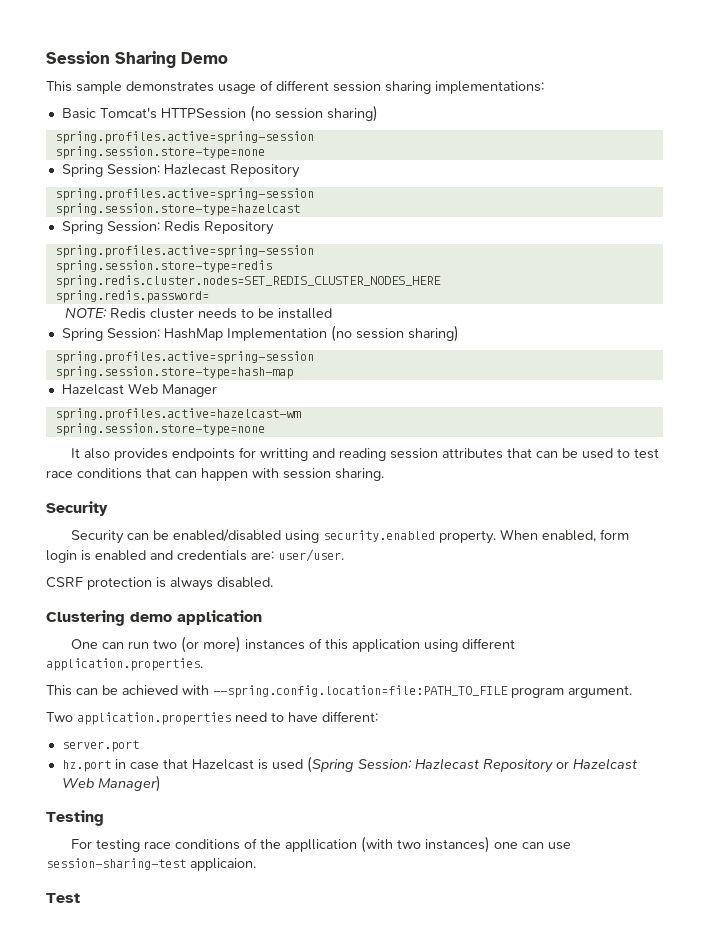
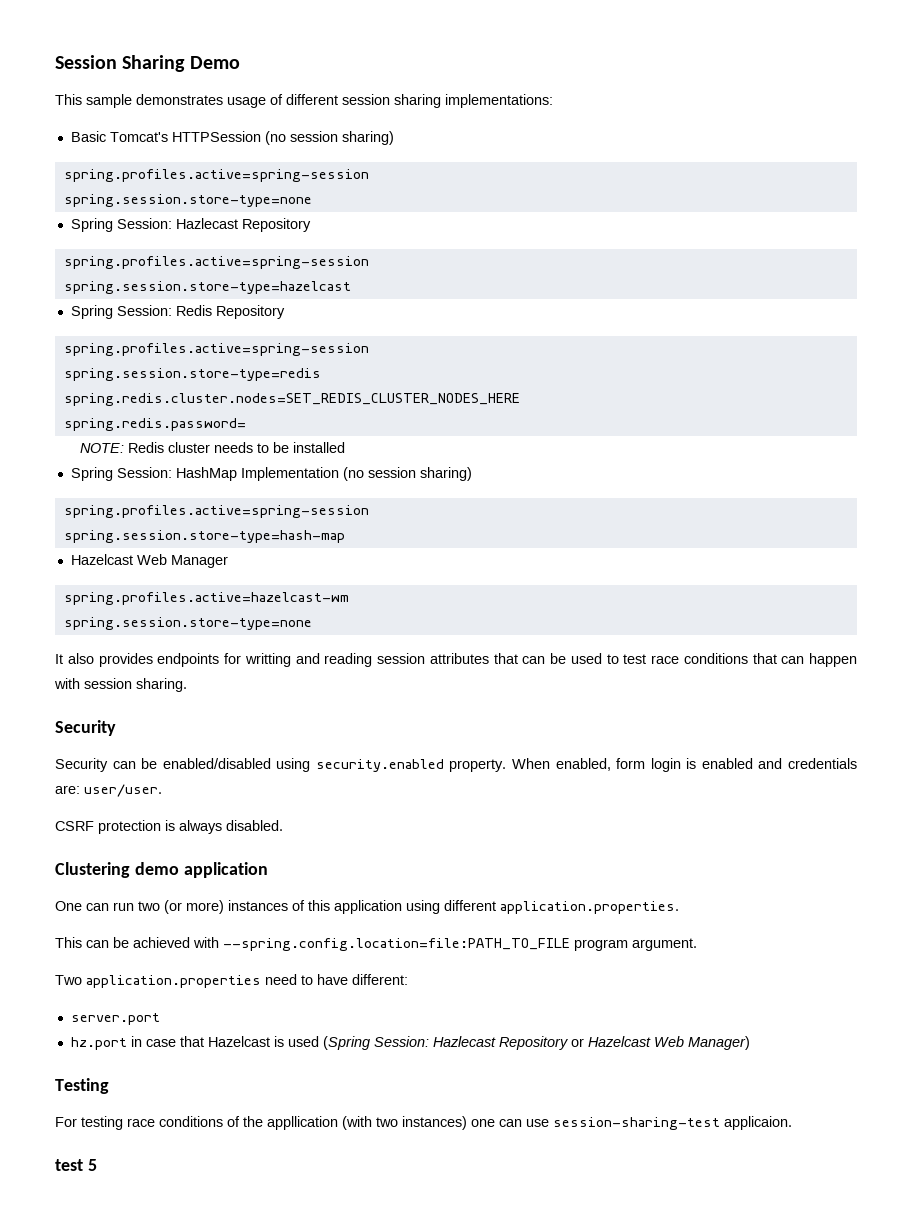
[46,893,80,903] Test -> [55,1159,97,1171] test 5

